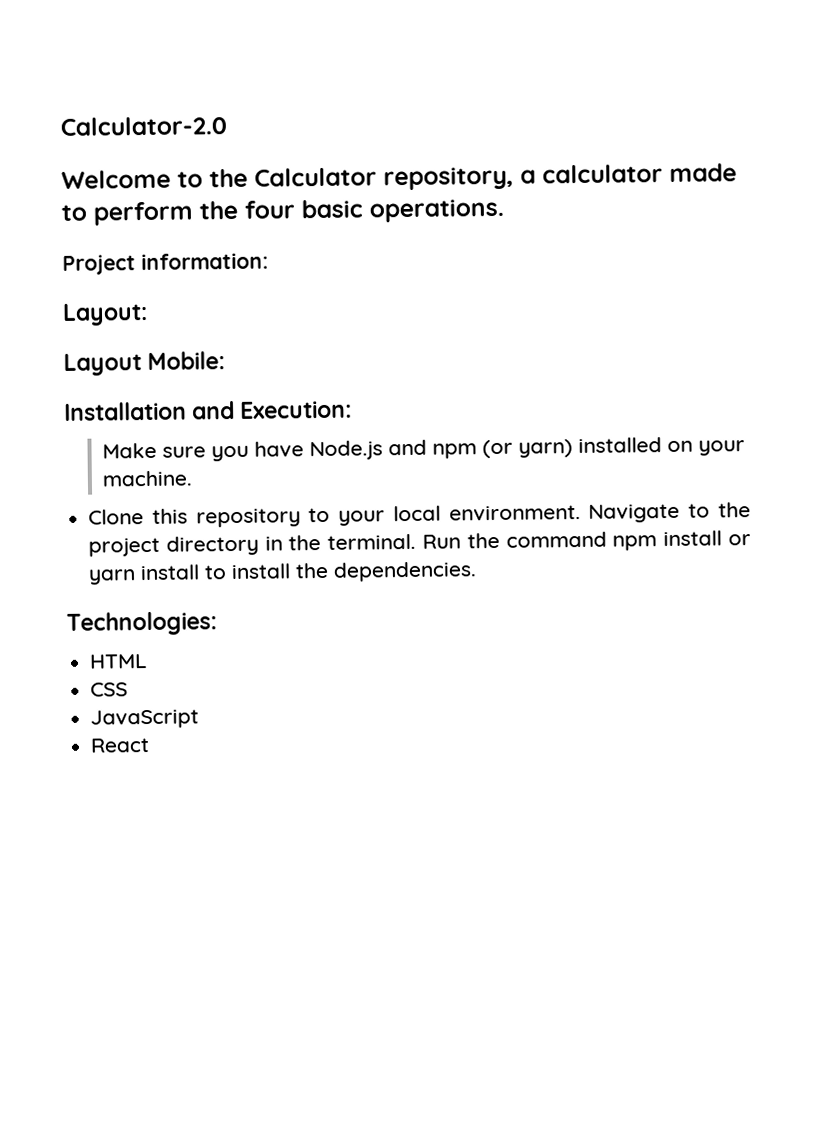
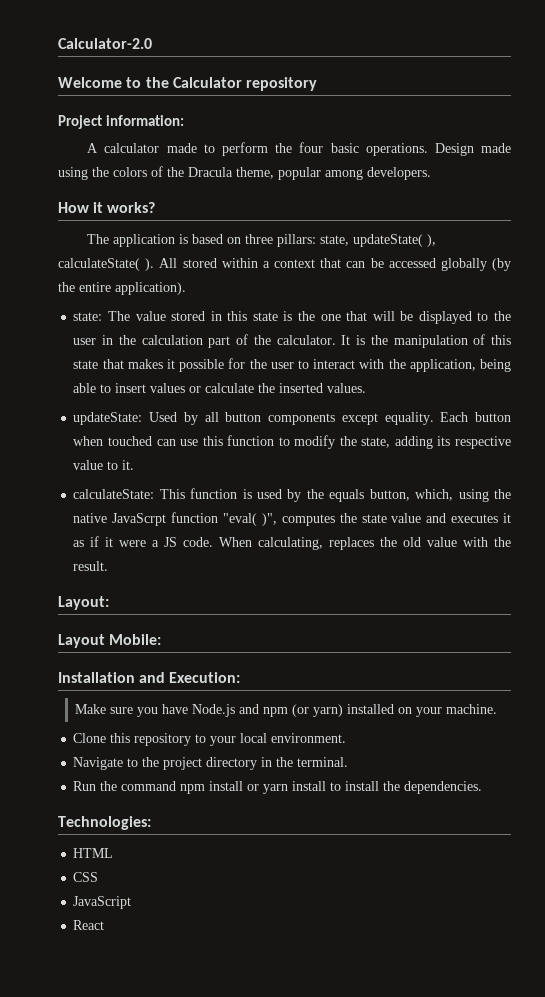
[383,166,536,191] repository, a -> [246,77,318,91] [58,115,184,129] [87,143,99,153] repository // Project information: // A
[62,252,269,275] // Project information: -> [434,143,511,156] [58,166,431,180] [58,202,156,213] [87,234,437,247] [58,258,512,271] [58,282,186,295] [73,311,511,324] [73,334,511,348] [73,358,511,372] [73,383,367,393] [73,412,512,425] [73,435,512,449] [73,460,135,470] [73,488,512,502] [73,512,511,526] [73,536,512,550] [73,561,109,571] Design made using the colors of the Dracula theme, popular among developers. // How it works? // The application is based on three pillars: state, updateState( ), calculateState( ). All stored within a context that can be accessed globally (by the entire application). // state: The value stored in this state is the one that will be displayed to the user in the calculation part of the calculator. It is the manipulation of this state that makes it possible for the user to interact with the application, being able to insert values or calculate the inserted values. // updateState: Used by all button components except equality. Each button when touched can use this function to modify the state, adding its respective value to it. // calculateState: This function is used by the equals button, which, using the native JavaScrpt function "eval( )", computes the state value and executes it as if it were a JS code. When calculating, replaces the old value with the result.
(581, 513) none -> (347, 738) //
(417, 541) none -> (349, 762) //

